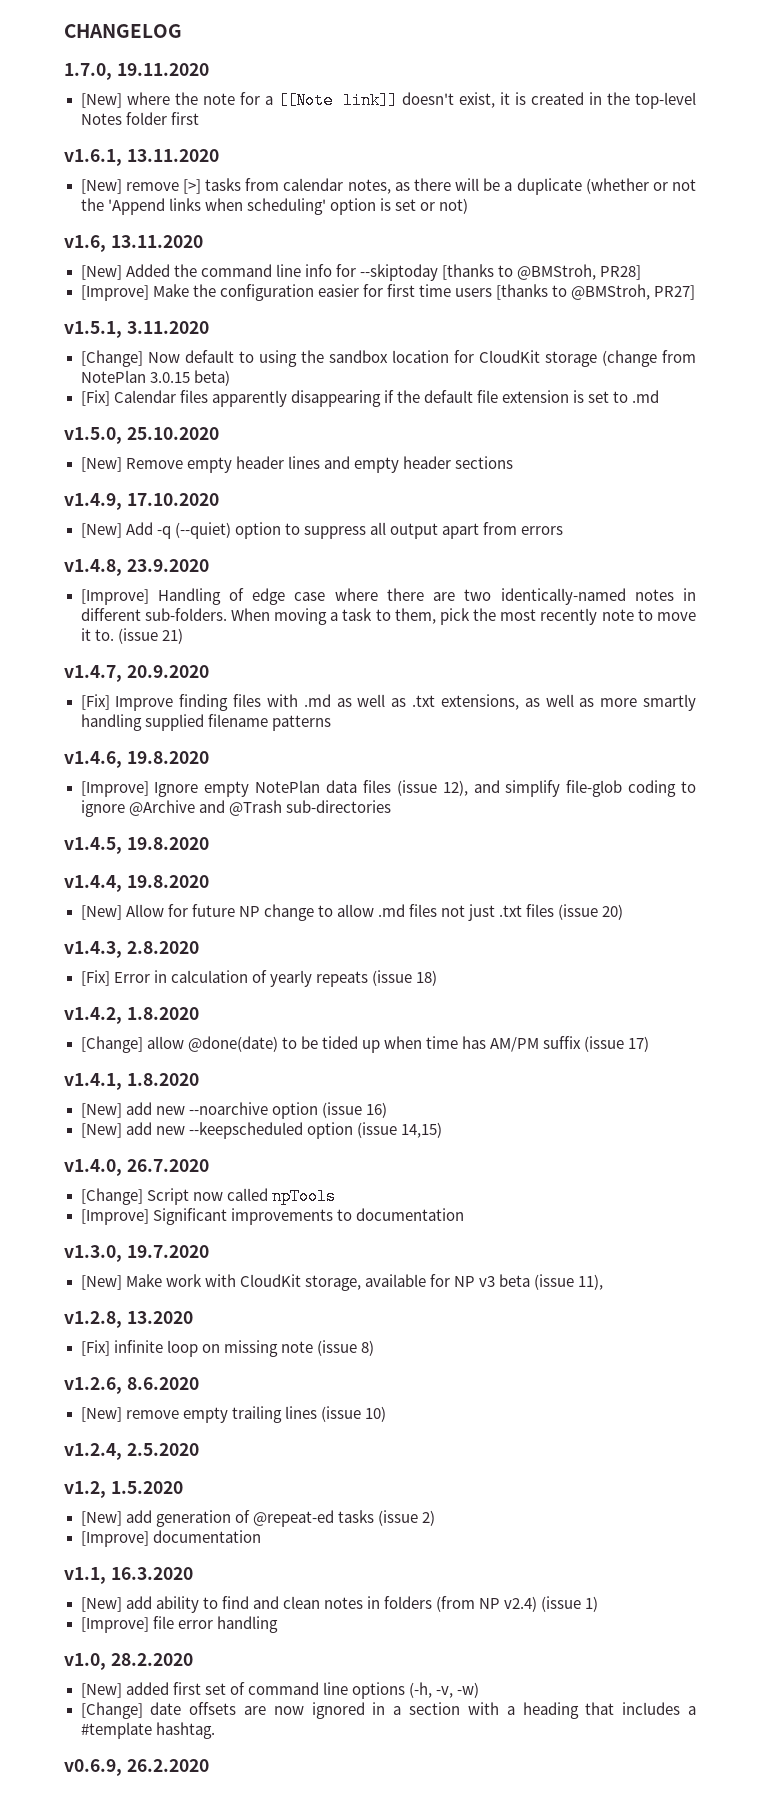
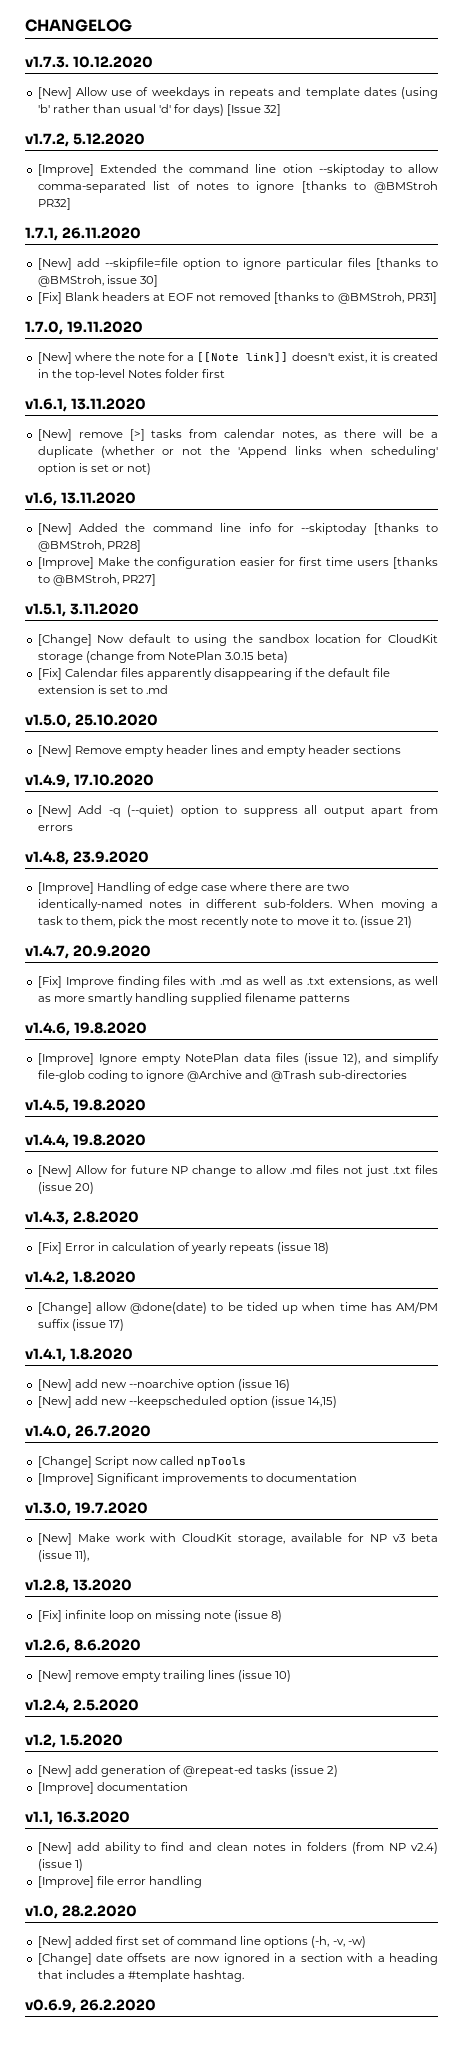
(182, 31) none -> [25,56,153,68] [37,87,439,99] [37,104,282,116] [25,133,145,147] [37,164,439,176] [37,181,438,193] [37,198,71,210] [25,227,141,241] [37,258,438,270] [37,275,158,287] [37,292,437,304] // v1.7.3. 10.12.2020 // [New] Allow use of weekdays in repeats and template dates (using 'b' rather than usual 'd' for days) [Issue 32] // v1.7.2, 5.12.2020 // [Improve] Extended the command line otion --skiptoday to allow comma-separated list of notes to ignore [thanks to @BMStroh PR32] // 1.7.1, 26.11.2020 // [New] add --skipfile=file option to ignore particular files [thanks to @BMStroh, issue 30] // [Fix] Blank headers at EOF not removed [thanks to @BMStroh, PR31]

